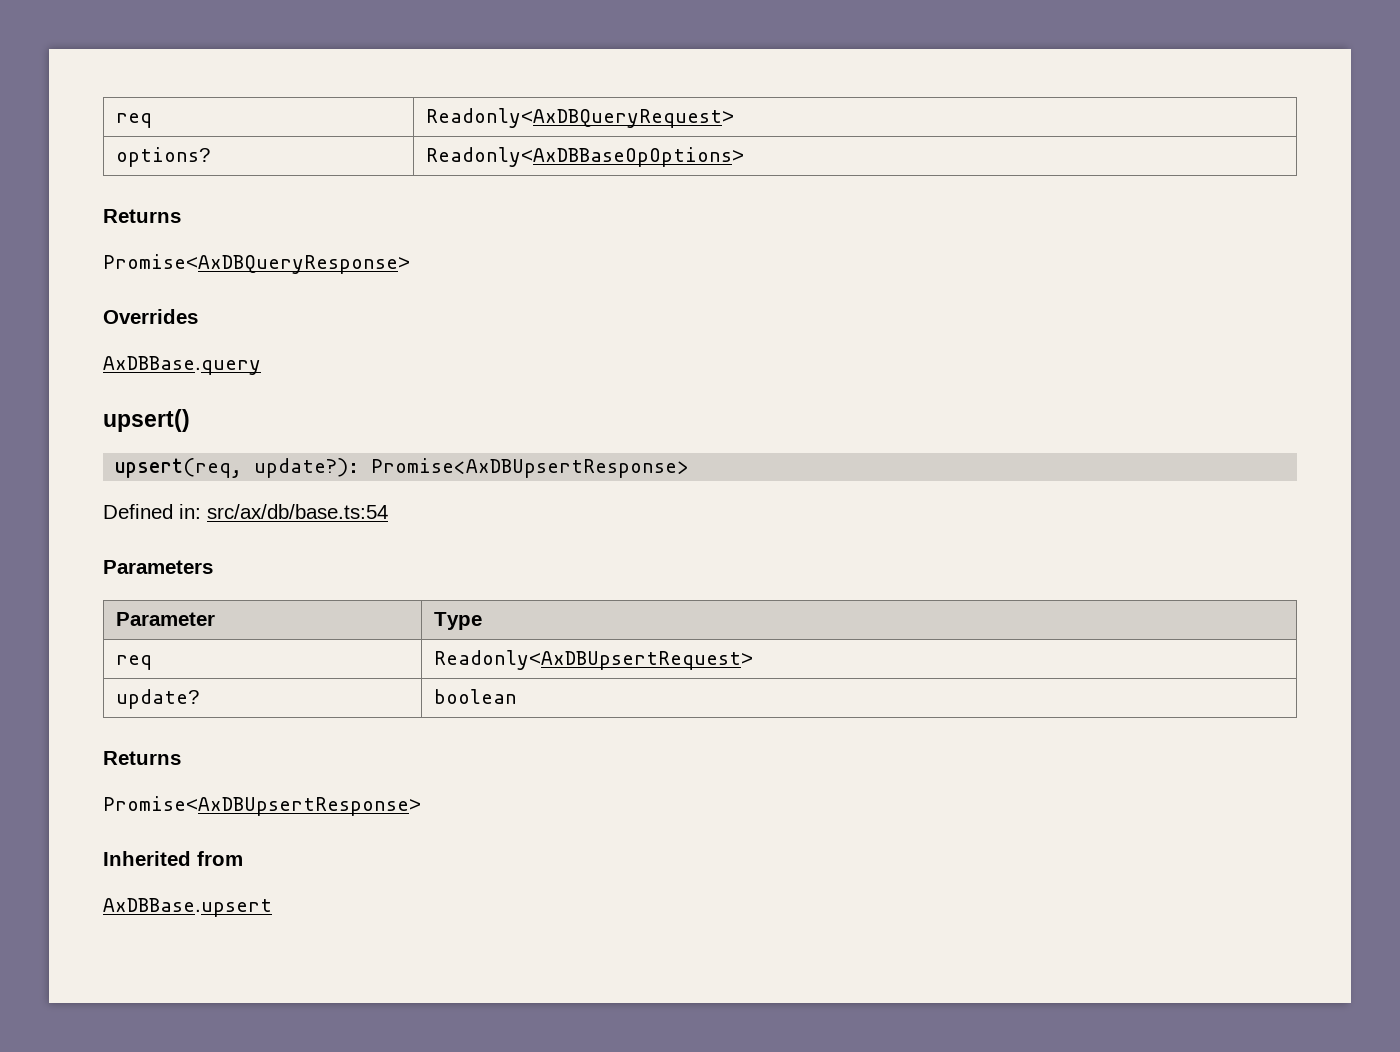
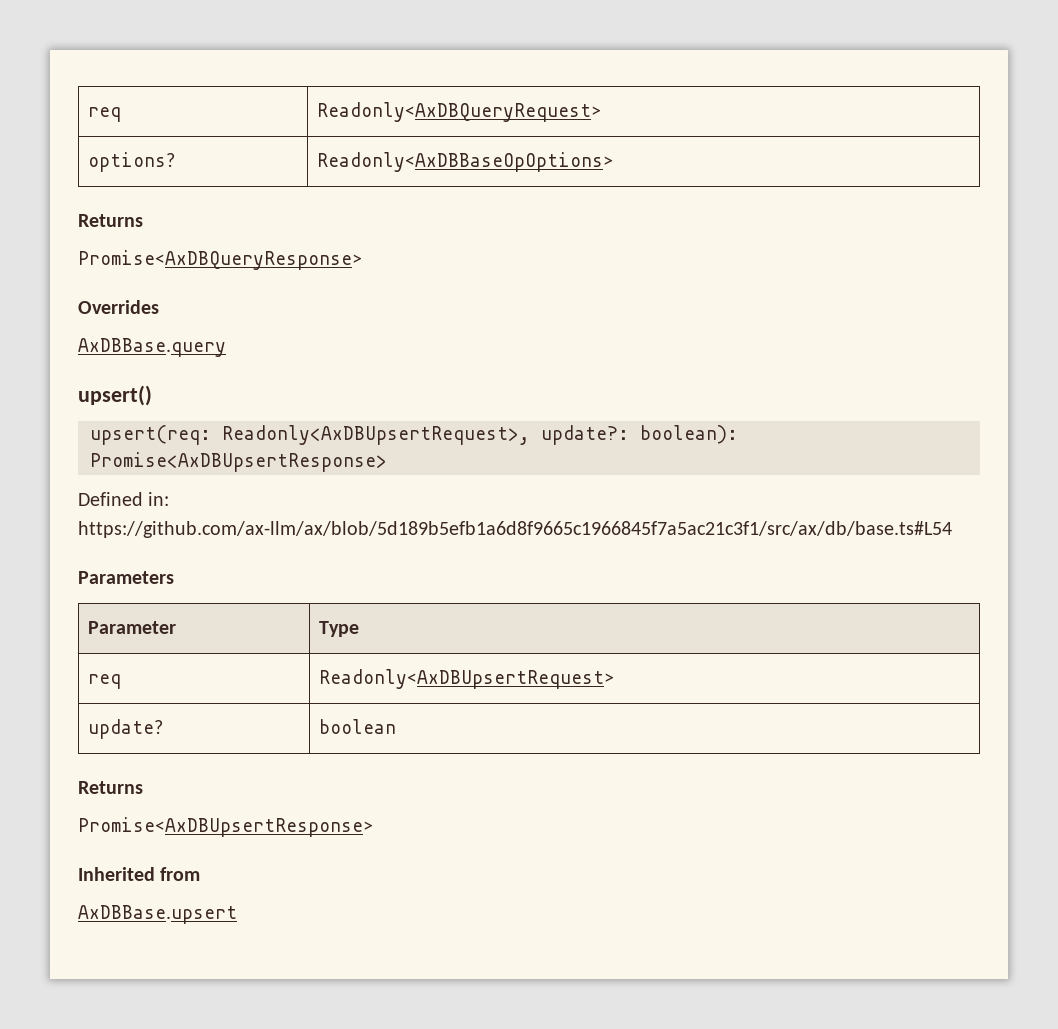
[115,458,360,478] upsert(req, update?): -> [90,425,738,445] upsert(req: Readonly<AxDBUpsertRequest>, update?: boolean):
[207,504,388,519] src/ax/db/base.ts:54 -> [78,521,952,538] https://github.com/ax-llm/ax/blob/5d189b5efb1a6d8f9665c1966845f7a5ac21c3f1/src/ax/db/base.ts#L54

